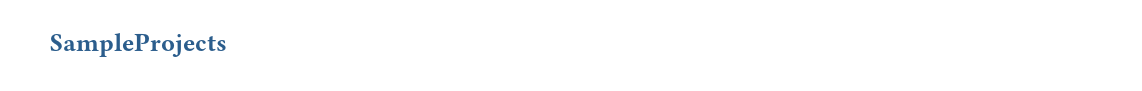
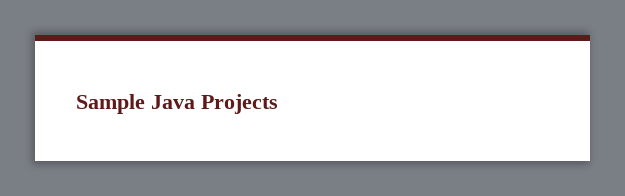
[50,33,227,57] SampleProjects -> [76,94,278,114] Sample Java Projects

